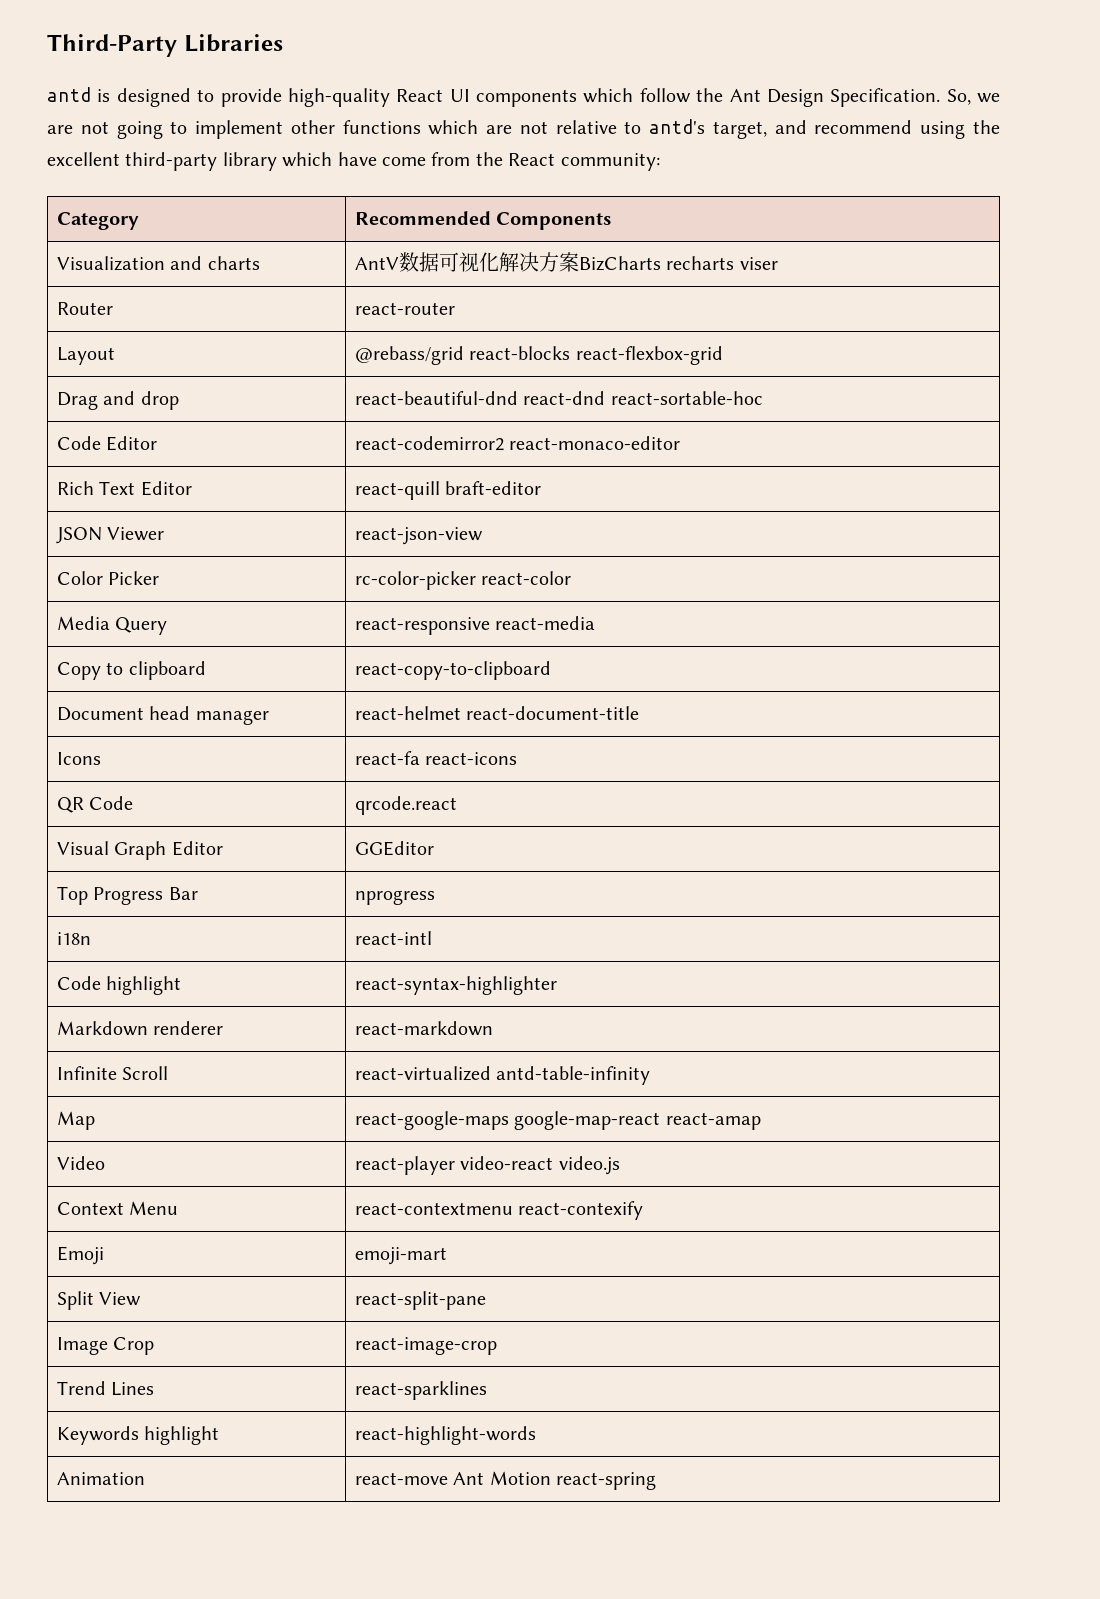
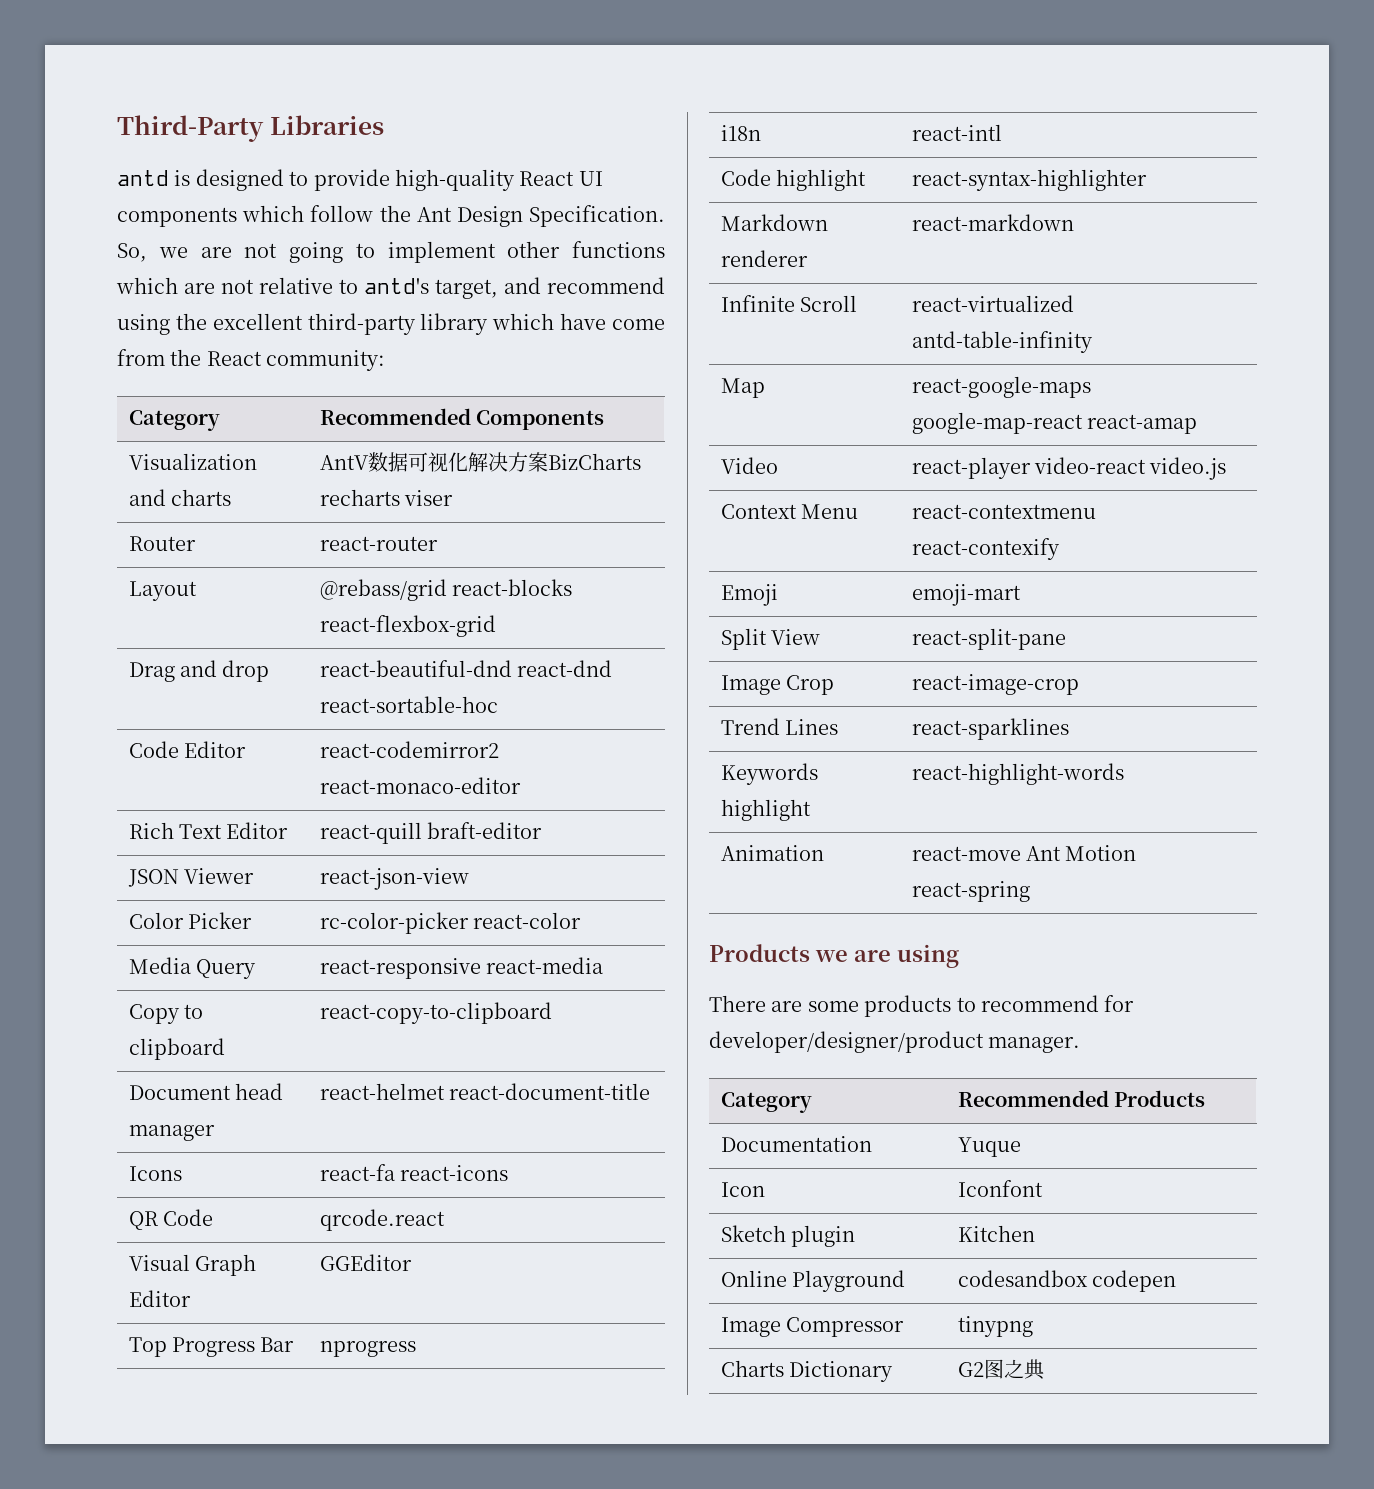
(657, 1481) none -> [709,944,959,968] [709,995,1135,1017] [709,1031,1081,1053] [720,1092,812,1113] [957,1090,1206,1107] [720,1136,872,1152] [957,1137,1021,1157] [720,1182,765,1197] [957,1180,1043,1197] [720,1225,856,1247] [957,1225,1035,1242] [720,1270,906,1292] [957,1270,1177,1292] [720,1317,905,1337] [957,1316,1033,1337] [720,1360,894,1382] [957,1359,1045,1380] // Products we are using // There are some products to recommend for developer/designer/product manager. // Category | Recommended Products // Documentation | Yuque // Icon | Iconfont // Sketch plugin | Kitchen // Online Playground | codesandbox codepen // Image Compressor | tinypng // Charts Dictionary | G2图之典

